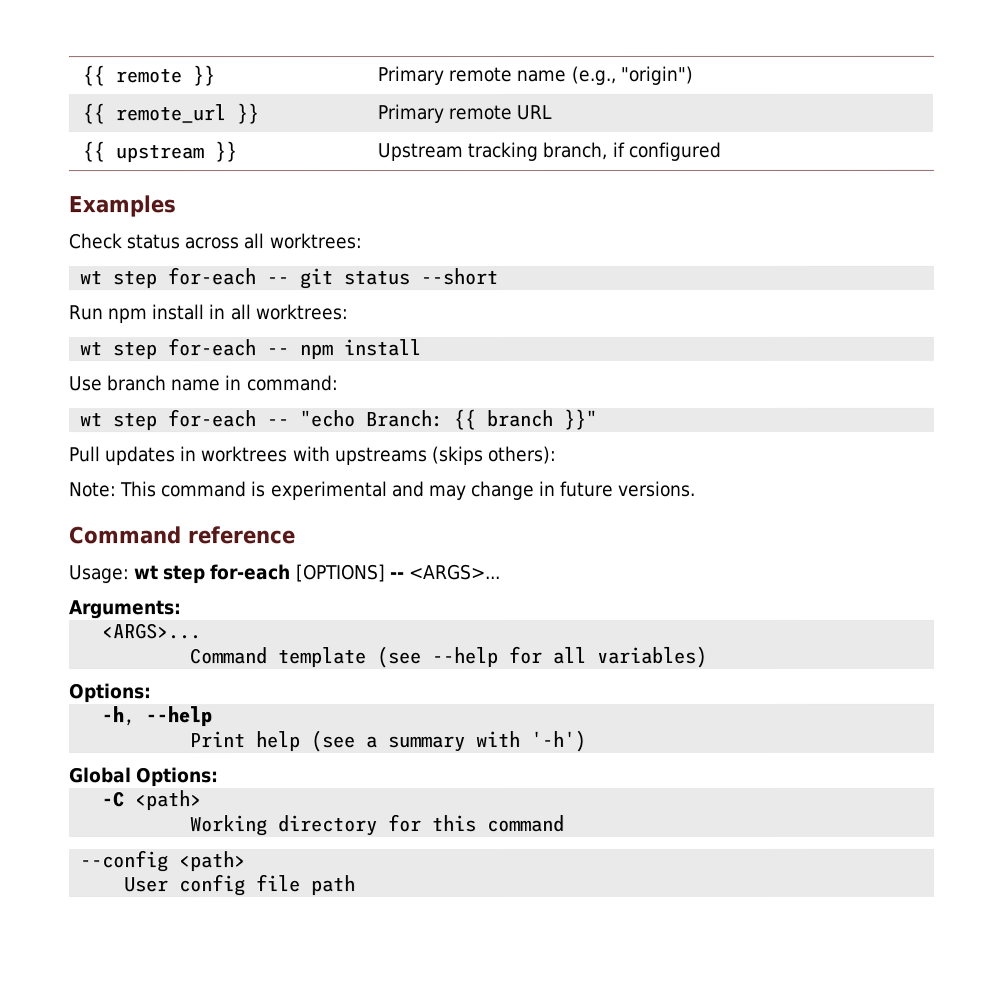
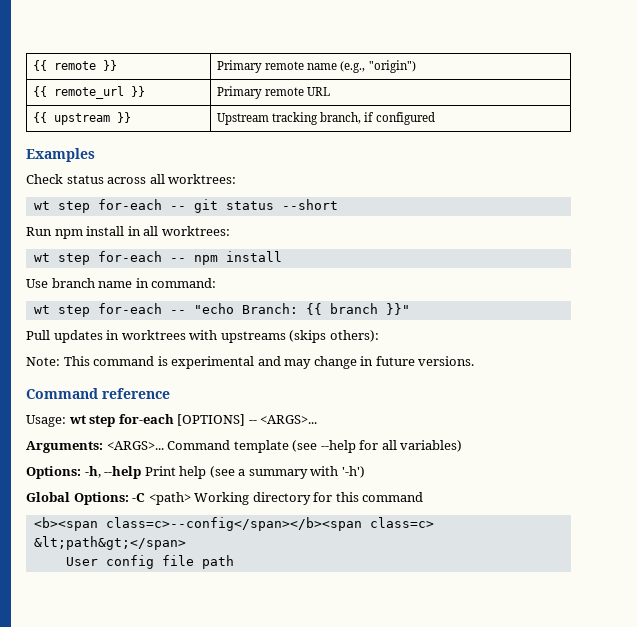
[102,623,203,640] // <ARGS>... // -> [106,441,164,450] <ARGS>...
(152, 693) // -> (81, 472) none
(214, 716) // -> (142, 472) none
(220, 777) // -> (129, 498) none
(203, 800) // -> (191, 498) none
[80,850,247,873] --config <path> -> [33,517,434,531] [33,536,186,550] <b><span class=c>--config</span></b><span class=c> &lt;path&gt;</span>

